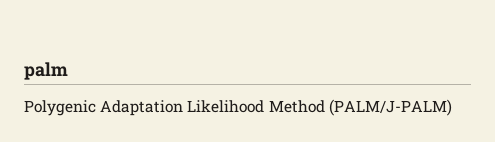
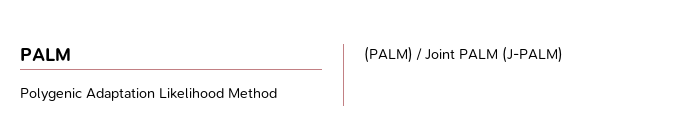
[24,62,68,80] palm -> [20,48,71,61] PALM
[328,99,452,116] (PALM/J-PALM) -> [364,46,563,63] (PALM) / Joint PALM (J-PALM)

